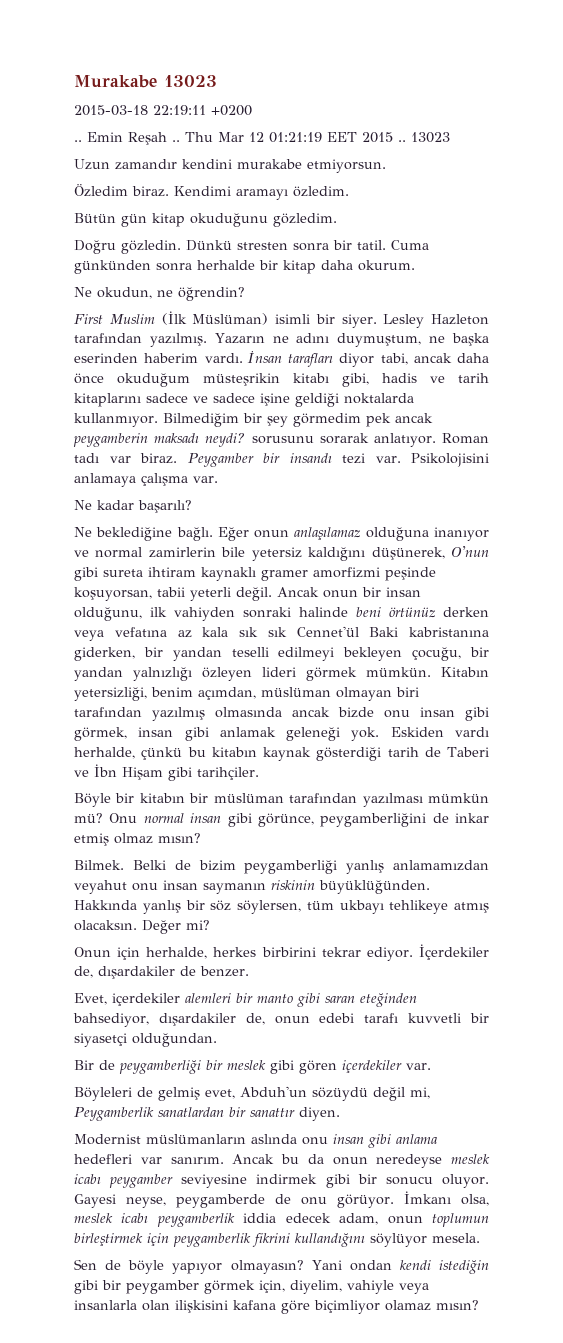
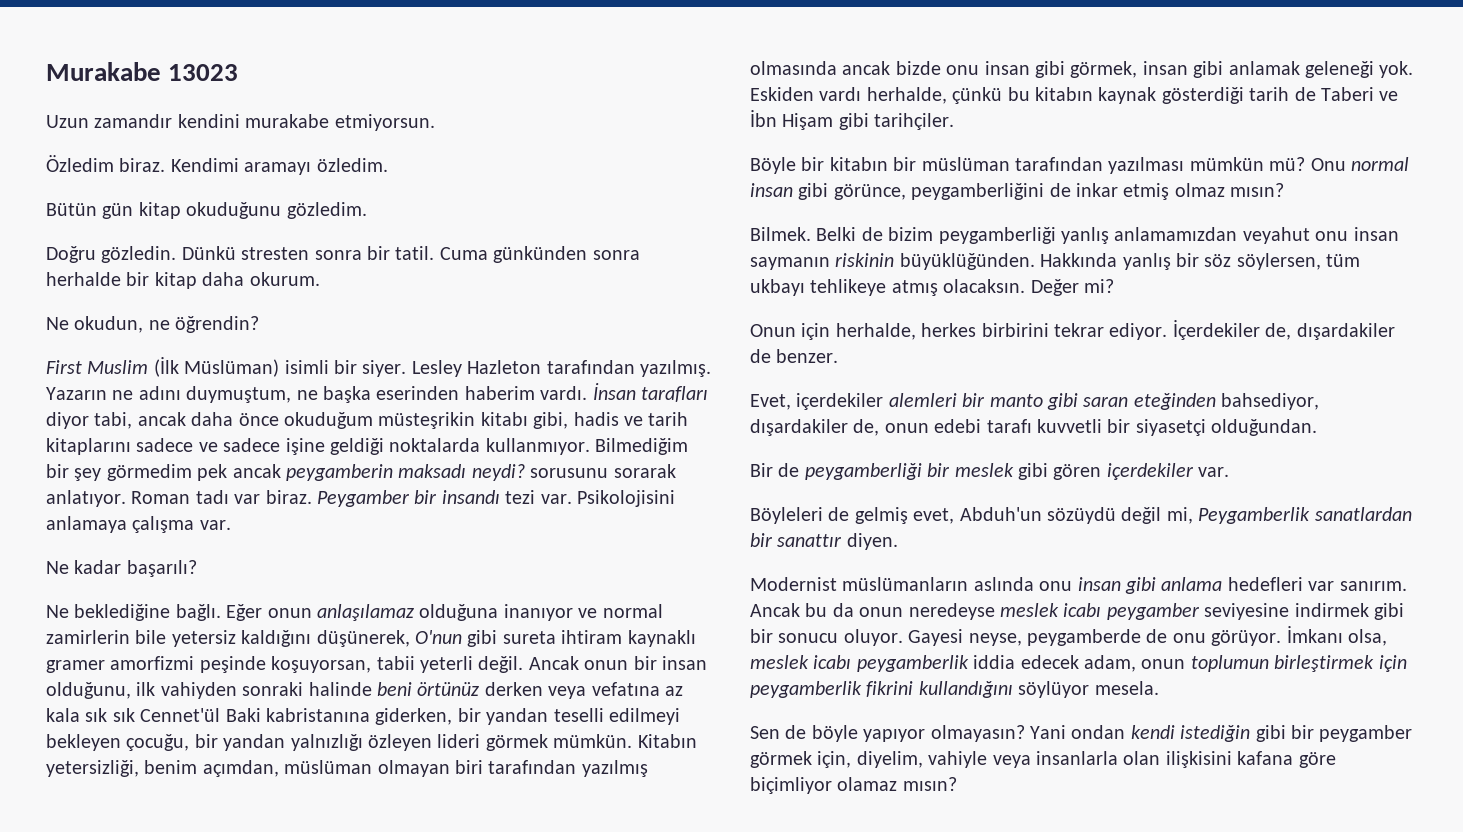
[74,105,252,116] [74,132,450,145] // 2015-03-18 22:19:11 +0200 // .. Emin Reşah .. Thu Mar 12 01:21:19 EET 2015 .. 13023 -> (239, 72) none

